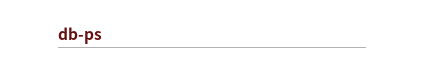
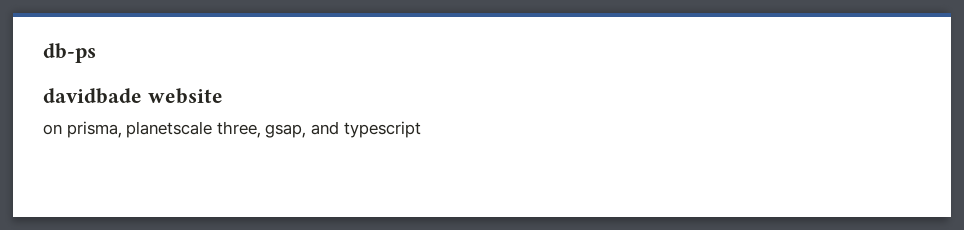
(102, 35) none -> [43,88,223,104] [43,121,421,138] // davidbade website // on prisma, planetscale three, gsap, and typescript

